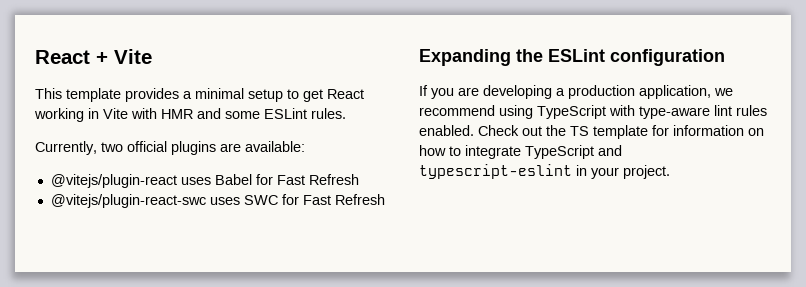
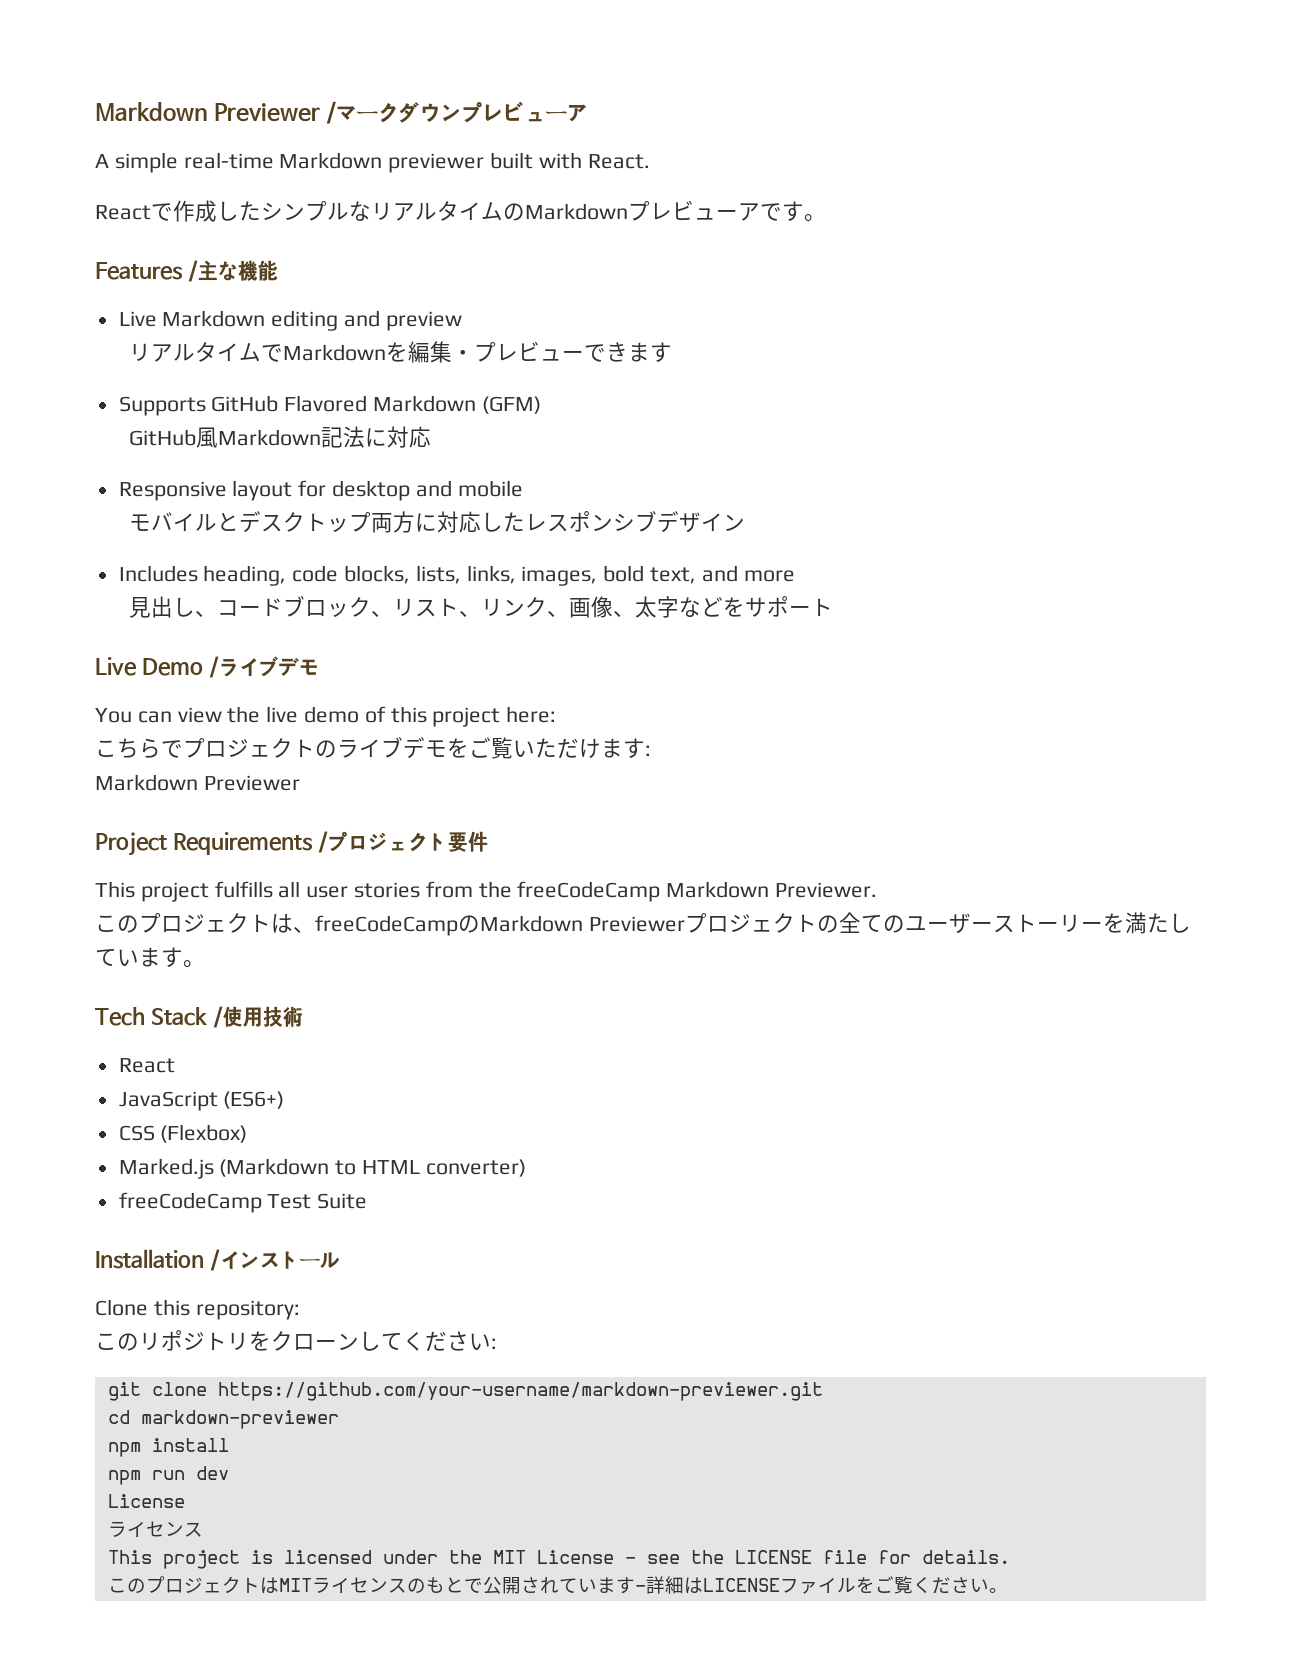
[35,49,152,64] [35,88,364,102] [34,108,346,122] [35,141,305,155] [50,174,359,188] [50,194,385,208] [419,49,725,66] [419,85,733,99] [419,105,767,119] [419,125,764,139] [419,145,622,159] [419,164,670,179] React + Vite // This template provides a minimal setup to get React working in Vite with HMR and some ESLint rules. // Currently, two official plugins are available: // @vitejs/plugin-react uses Babel for Fast Refresh // @vitejs/plugin-react-swc uses SWC for Fast Refresh // Expanding the ESLint configuration // If you are developing a production application, we recommend using TypeScript with type-aware lint rules enabled. Check out the TS template for information on how to integrate TypeScript and typescript-eslint in your project. -> [95,101,589,124] [95,152,650,173] [95,200,826,222] [95,260,278,282] [118,310,462,331] [129,341,673,363] [118,395,541,416] [129,426,432,448] [118,480,523,501] [129,511,746,533] [118,565,795,586] [129,596,834,618] [95,656,319,678] [95,706,557,727] [95,737,651,759] [95,774,300,791] [95,831,488,856] [95,881,878,902] [95,912,1191,936] [95,947,205,968] [95,1006,303,1028] [118,1058,175,1073] [118,1091,285,1111] [118,1124,248,1143] [118,1158,526,1179] [118,1192,368,1213] [95,1249,340,1271] [95,1299,300,1320] [95,1330,497,1351] [107,1382,823,1401] [107,1410,339,1429] [107,1438,229,1457] [107,1466,229,1485] [107,1494,185,1508] [107,1521,203,1538] [107,1550,1010,1569] [107,1576,1008,1594] Markdown Previewer /マークダウンプレビューア // A simple real-time Markdown previewer built with React. // Reactで作成したシンプルなリアルタイムのMarkdownプレビューアです。 // Features /主な機能 // Live Markdown editing and preview // リアルタイムでMarkdownを編集・プレビューできます // Supports GitHub Flavored Markdown (GFM) // GitHub風Markdown記法に対応 // Responsive layout for desktop and mobile // モバイルとデスクトップ両方に対応したレスポンシブデザイン // Includes heading, code blocks, lists, links, images, bold text, and more // 見出し、コードブロック、リスト、リンク、画像、太字などをサポート // Live Demo /ライブデモ // You can view the live demo of this project here: // こちらでプロジェクトのライブデモをご覧いただけます: // Markdown Previewer // Project Requirements /プロジェクト要件 // This project fulfills all user stories from the freeCodeCamp Markdown Previewer. // このプロジェクトは、freeCodeCampのMarkdown Previewerプロジェクトの全てのユーザーストーリーを満たしています。 // Tech Stack /使用技術 // React // JavaScript (ES6+) // CSS (Flexbox) // Marked.js (Markdown to HTML converter) // freeCodeCamp Test Suite // Installation /インストール // Clone this repository: // このリポジトリをクローンしてください: // git clone https://github.com/your-username/markdown-previewer.git // cd markdown-previewer // npm install // npm run dev // License // ライセンス // This project is licensed under the MIT License - see the LICENSE file for details. // このプロジェクトはMITライセンスのもとで公開されています-詳細はLICENSEファイルをご覧ください。

